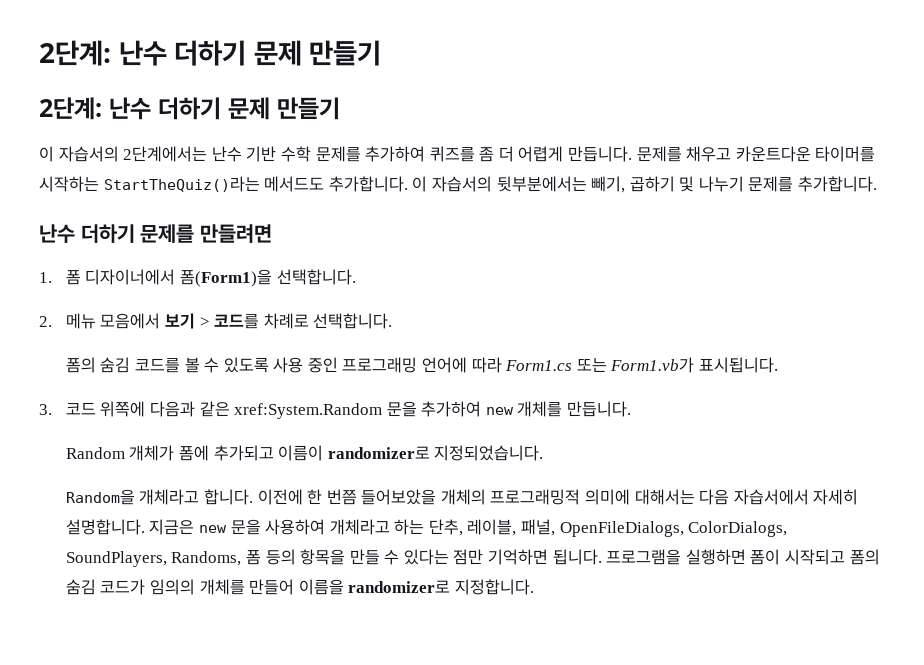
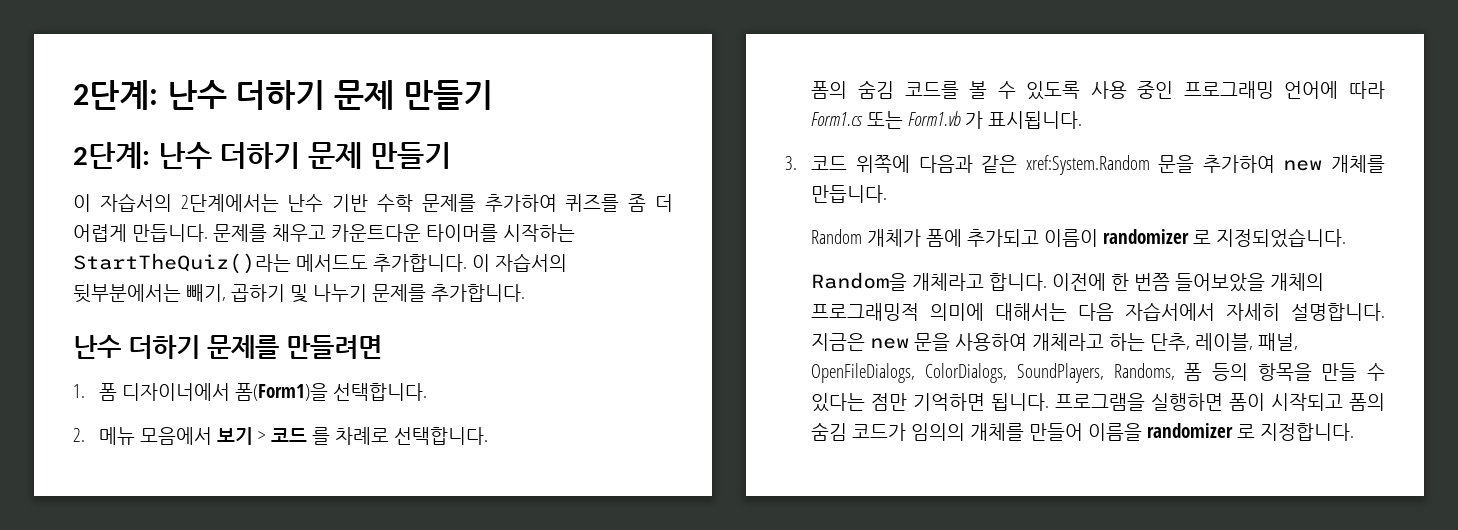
[214,314,260,329] 코드를 -> [271,427,331,445] 코드 를
[610,357,695,373] Form1.vb가 -> [908,111,984,129] Form1.vb 가
[327,446,430,459] randomizer로 -> [1103,229,1212,244] randomizer 로
[348,580,451,593] randomizer로 -> [1147,423,1256,438] randomizer 로

